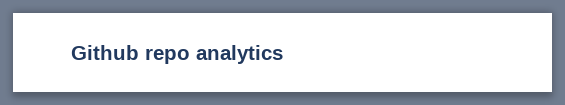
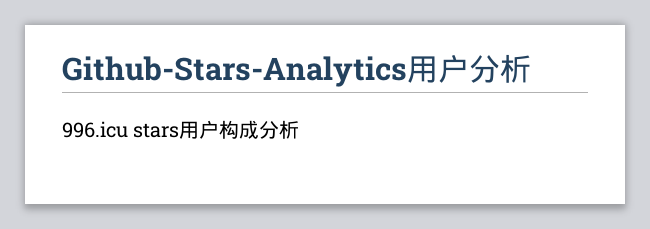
[71,45,283,64] Github repo analytics -> [62,54,531,87] [62,120,300,139] Github-Stars-Analytics用户分析 // 996.icu stars用户构成分析

